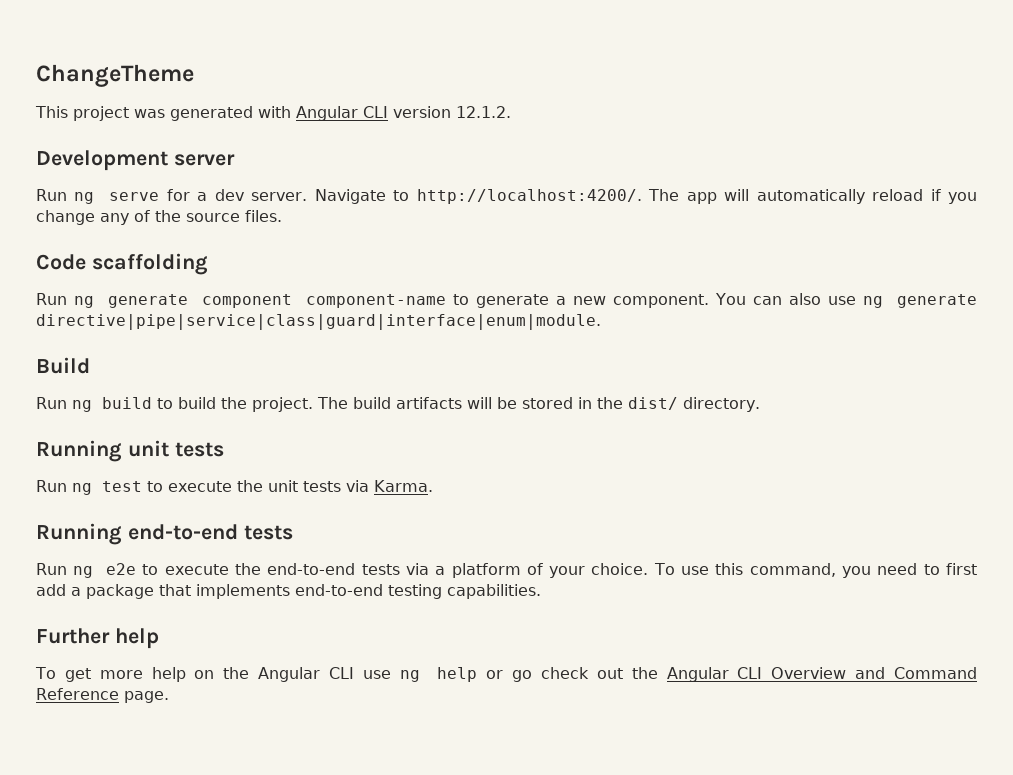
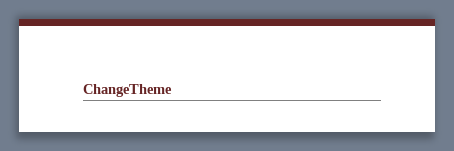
[35,106,511,121] [36,150,235,171] [36,189,978,204] [36,210,282,225] [36,253,208,275] [36,293,977,308] [36,314,601,330] [36,357,90,374] [36,397,760,412] [36,440,224,462] [36,480,433,495] [36,523,293,545] [36,563,977,578] [36,584,541,599] [36,628,159,649] [35,667,978,682] [36,688,169,703] // This project was generated with Angular CLI version 12.1.2. // Development server // Run ng serve for a dev server. Navigate to http://localhost:4200/. The app will automatically reload if you change any of the source files. // Code scaffolding // Run ng generate component component-name to generate a new component. You can also use ng generate directive|pipe|service|class|guard|interface|enum|module. // Build // Run ng build to build the project. The build artifacts will be stored in the dist/ directory. // Running unit tests // Run ng test to execute the unit tests via Karma. // Running end-to-end tests // Run ng e2e to execute the end-to-end tests via a platform of your choice. To use this command, you need to first add a package that implements end-to-end testing capabilities. // Further help // To get more help on the Angular CLI use ng help or go check out the Angular CLI Overview and Command Reference page. -> (172, 90) none

